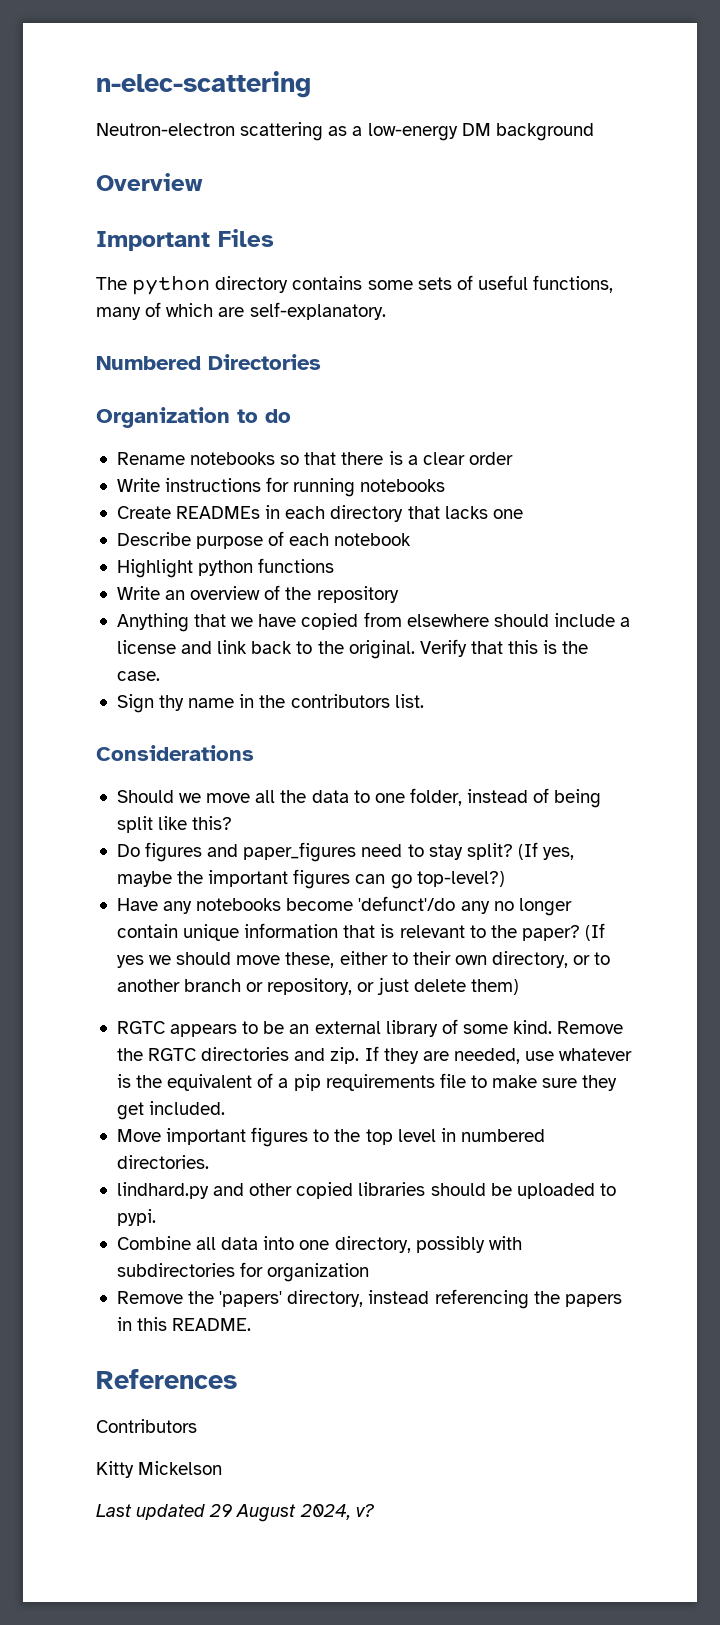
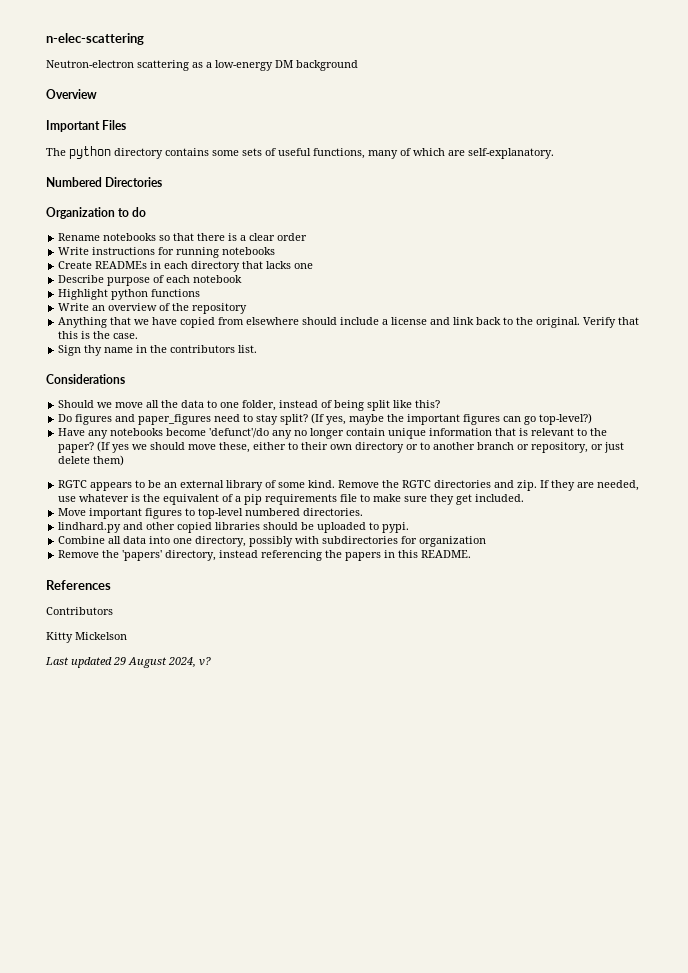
[492,951,569,968] directory, -> [355,442,405,453] directory
[334,1128,456,1145] the top level in -> [198,508,244,519] top-level

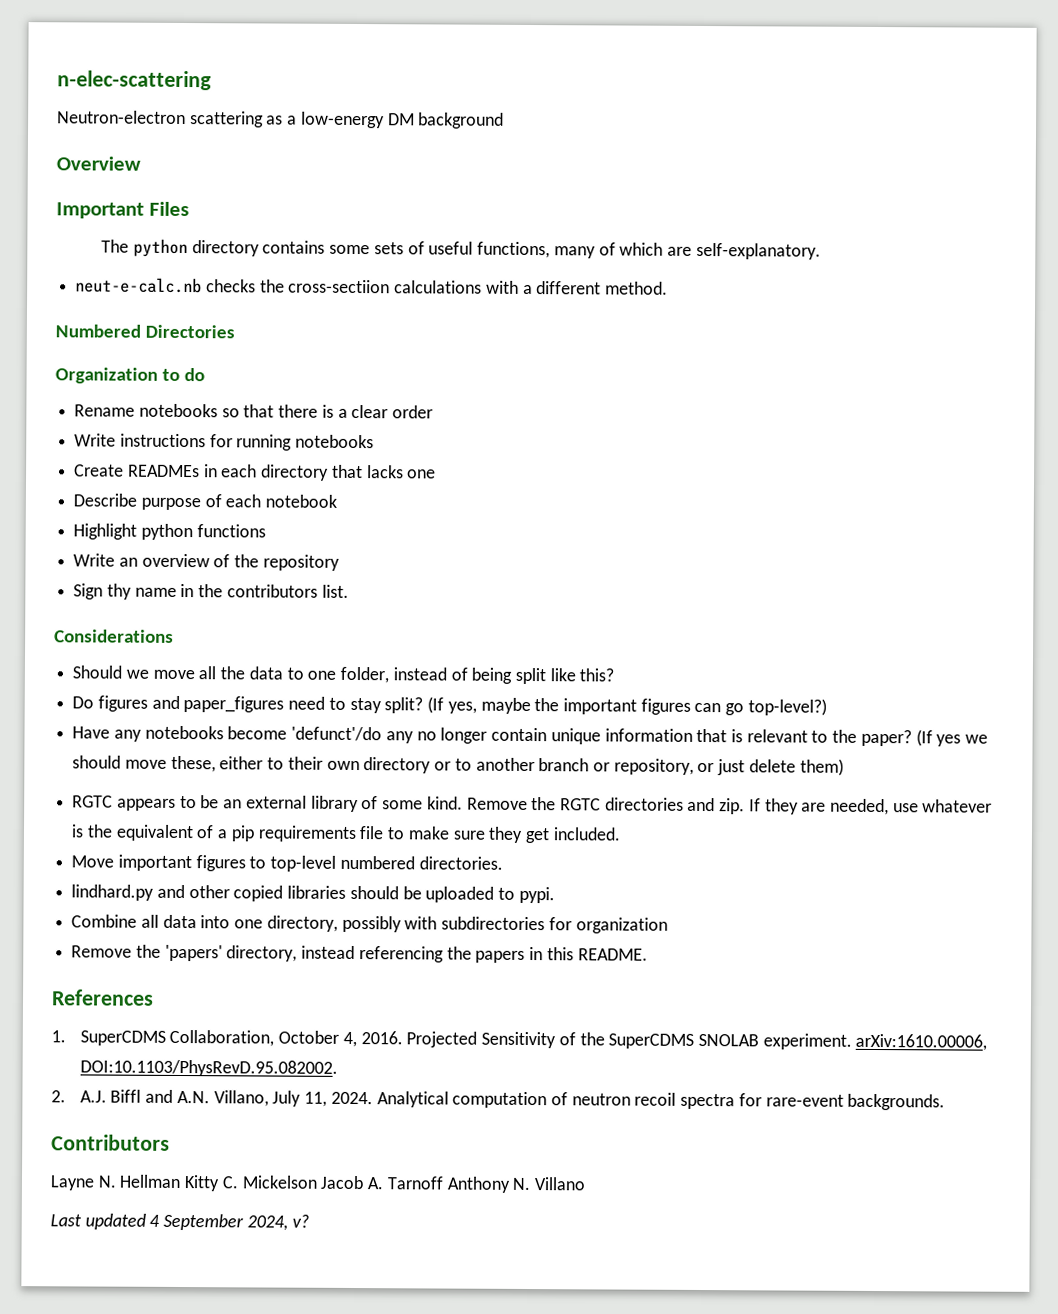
(554, 153) none -> [75,277,669,295] // neut-e-calc.nb checks the cross-sectiion calculations with a different method.
[58,317,640,328] [58,331,139,339] // Anything that we have copied from elsewhere should include a license and link back to the original. Verify that this is the case. -> (340, 562) none
[46,607,113,615] [46,632,127,643] Contributors // Kitty Mickelson -> [51,1029,988,1051] [79,1059,338,1077] [51,1089,946,1111] [51,1134,170,1151] [50,1174,586,1193] 1. SuperCDMS Collaboration, October 4, 2016. Projected Sensitivity of the SuperCDMS SNOLAB experiment. arXiv:1610.00006, DOI:10.1103/PhysRevD.95.082002. // 2. A.J. Biffl and A.N. Villano, July 11, 2024. Analytical computation of neutron recoil spectra for rare-event backgrounds. // Contributors // Layne N. Hellman Kitty C. Mickelson Jacob A. Tarnoff Anthony N. Villano
[113,657,167,668] 29 August -> [149,1213,245,1231] 4 September

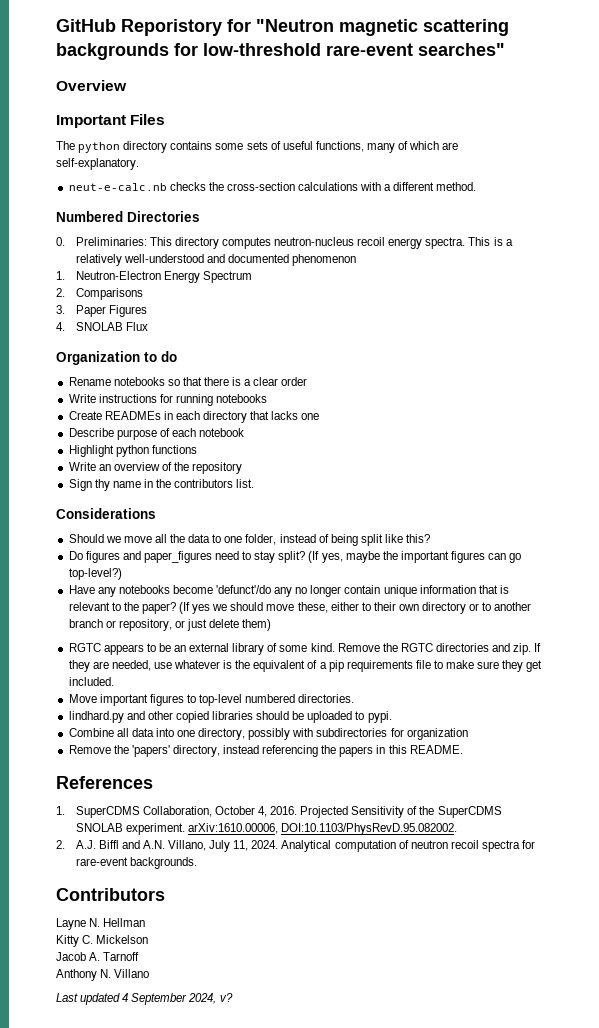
[57,70,212,91] [57,110,505,129] n-elec-scattering // Neutron-electron scattering as a low-energy DM background -> [56,19,509,36] [56,43,505,60] GitHub Reporistory for "Neutron magnetic scattering backgrounds for low-threshold rare-event searches"
[288,279,391,294] cross-sectiion -> [226,182,295,191] cross-section
(236, 331) none -> [56,237,513,249] [75,254,357,266] [56,271,252,283] [56,288,143,300] [56,305,147,317] [56,322,148,331] // 0. Preliminaries: This directory computes neutron-nucleus recoil energy spectra. This is a relatively well-understood and documented phenomenon // 1. Neutron-Electron Energy Spectrum // 2. Comparisons // 3. Paper Figures // 4. SNOLAB Flux
(182, 1181) none -> (146, 922) //
(318, 1182) none -> (149, 939) //
(444, 1183) none -> (140, 956) //

